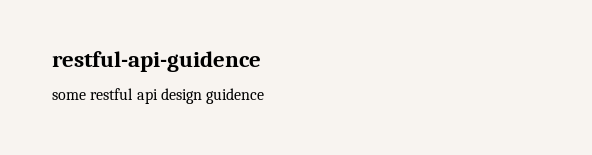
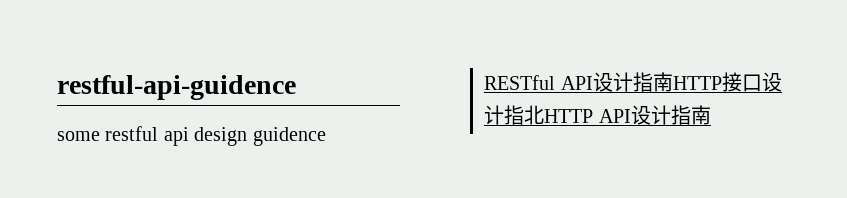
(265, 96) none -> [484,72,782,92] [484,105,711,125] // RESTful API设计指南HTTP接口设计指北HTTP API设计指南

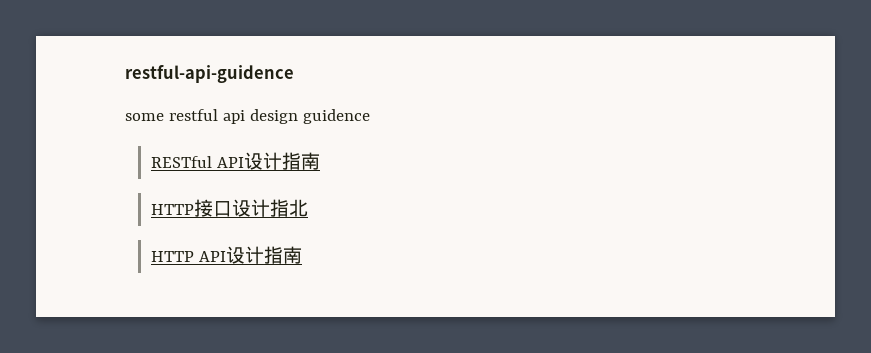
(673, 82) none -> (321, 161) //
(545, 115) none -> (309, 208) //

